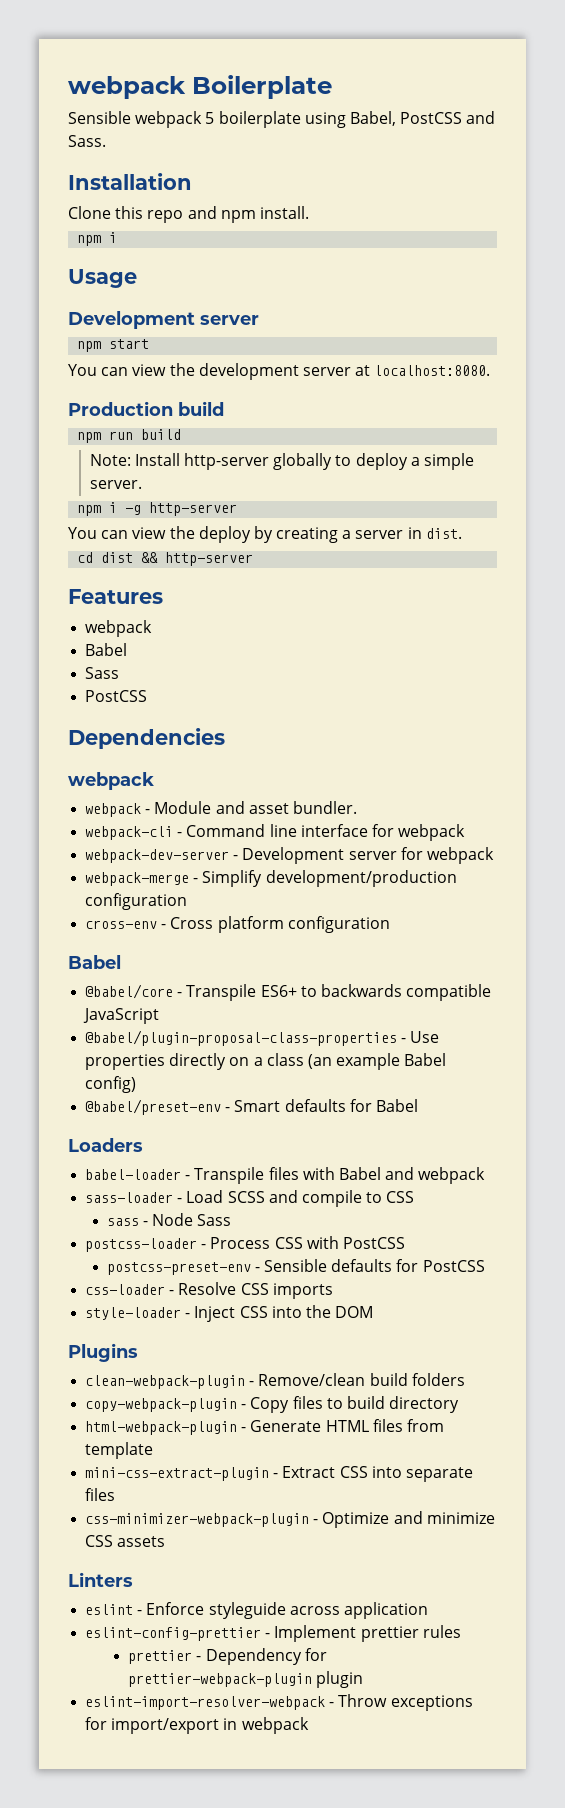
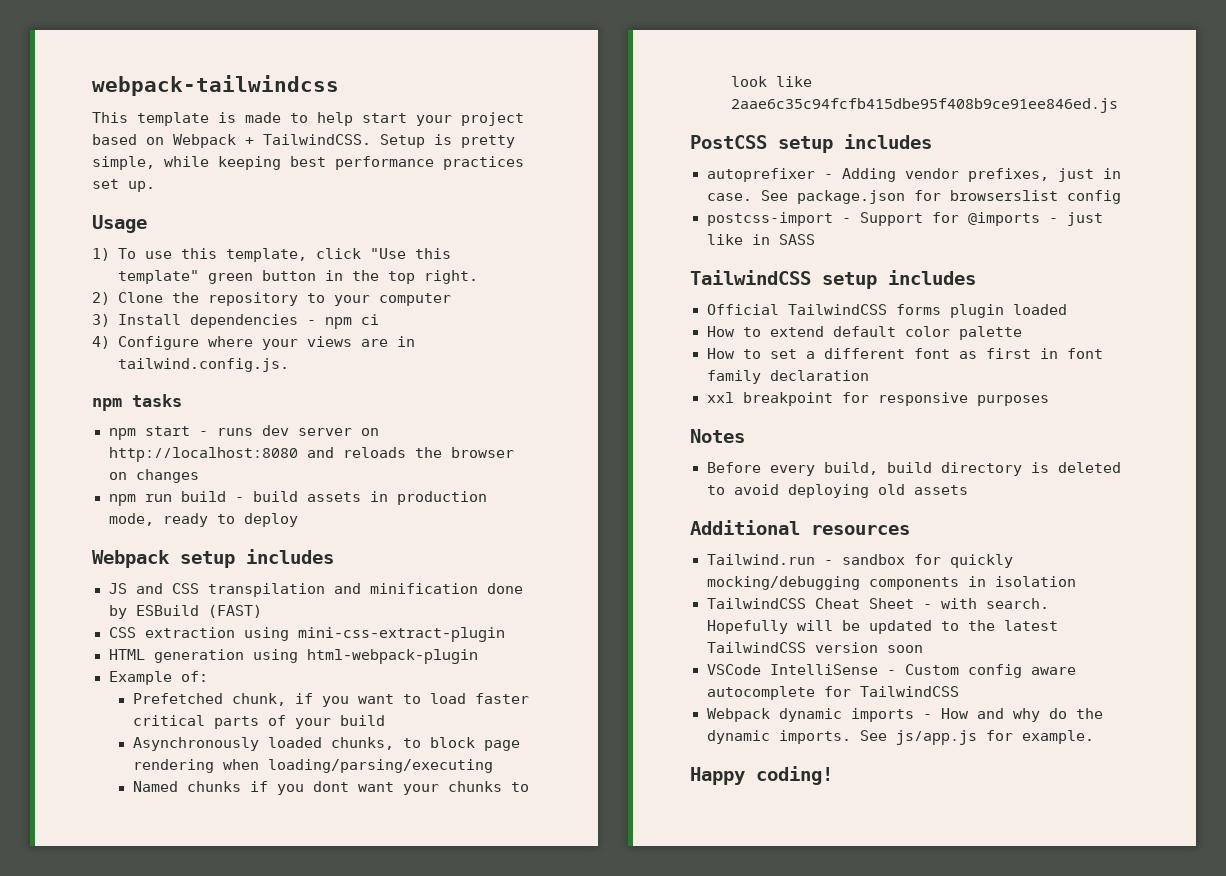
[68,75,332,99] [68,111,496,128] [68,135,106,147] [68,173,192,190] [68,206,309,223] [77,232,118,246] [68,269,137,288] [68,311,259,329] [77,339,150,352] [68,363,491,380] [68,401,224,416] [77,429,182,443] [89,453,474,470] [89,480,142,489] [77,502,238,516] [68,526,462,543] [77,552,254,566] [68,589,163,604] [85,620,153,637] [85,643,128,656] [85,667,120,679] [85,690,148,702] [68,728,225,749] [68,772,154,790] [85,801,357,817] [85,824,466,841] [85,847,494,864] [85,870,457,887] [85,893,188,910] [85,916,390,933] [68,955,121,969] [85,984,492,1001] [83,1008,160,1024] [85,1030,440,1046] [85,1053,447,1070] [85,1076,137,1093] [85,1099,418,1115] [68,1138,143,1152] [85,1167,486,1184] [85,1190,415,1207] [106,1213,232,1226] [85,1236,405,1252] [106,1259,485,1275] [85,1282,333,1299] [85,1305,374,1322] [68,1343,138,1362] [85,1373,465,1389] [85,1396,460,1413] [85,1419,444,1435] [85,1442,154,1459] [85,1466,473,1482] [85,1488,116,1501] [85,1511,495,1528] [85,1535,166,1547] [68,1572,133,1587] [85,1602,428,1619] [85,1625,461,1642] [128,1648,327,1665] [128,1671,364,1688] [85,1694,473,1711] [85,1717,309,1734] webpack Boilerplate // Sensible webpack 5 boilerplate using Babel, PostCSS and Sass. // Installation // Clone this repo and npm install. // npm i // Usage // Development server // npm start // You can view the development server at localhost:8080. // Production build // npm run build // Note: Install http-server globally to deploy a simple server. // npm i -g http-server // You can view the deploy by creating a server in dist. // cd dist && http-server // Features // webpack // Babel // Sass // PostCSS // Dependencies // webpack // webpack - Module and asset bundler. // webpack-cli - Command line interface for webpack // webpack-dev-server - Development server for webpack // webpack-merge - Simplify development/production configuration // cross-env - Cross platform configuration // Babel // @babel/core - Transpile ES6+ to backwards compatible JavaScript // @babel/plugin-proposal-class-properties - Use properties directly on a class (an example Babel config) // @babel/preset-env - Smart defaults for Babel // Loaders // babel-loader - Transpile files with Babel and webpack // sass-loader - Load SCSS and compile to CSS // sass - Node Sass // postcss-loader - Process CSS with PostCSS // postcss-preset-env - Sensible defaults for PostCSS // css-loader - Resolve CSS imports // style-loader - Inject CSS into the DOM // Plugins // clean-webpack-plugin - Remove/clean build folders // copy-webpack-plugin - Copy files to build directory // html-webpack-plugin - Generate HTML files from template // mini-css-extract-plugin - Extract CSS into separate files // css-minimizer-webpack-plugin - Optimize and minimize CSS assets // Linters // eslint - Enforce styleguide across application // eslint-config-prettier - Implement prettier rules // prettier - Dependency for prettier-webpack-plugin plugin // eslint-import-resolver-webpack - Throw exceptions for import/export in webpack -> [92,75,339,96] [92,112,524,126] [92,134,515,148] [92,156,524,170] [92,179,155,192] [92,215,147,233] [92,248,451,262] [117,270,478,284] [92,292,451,306] [92,314,379,329] [92,336,415,350] [117,358,289,372] [92,394,182,411] [108,425,379,440] [108,447,514,462] [108,469,199,483] [108,491,487,506] [108,513,298,527] [92,549,334,568] [108,583,523,597] [108,605,262,619] [108,627,505,642] [108,649,478,664] [108,671,208,685] [132,693,529,707] [132,715,385,729] [132,737,520,751] [132,759,493,773] [132,781,529,795] [730,76,812,87] [730,98,1118,113] [690,134,932,153] [706,168,1121,182] [706,190,1121,204] [706,212,1103,226] [706,234,815,245] [690,270,976,289] [706,304,1067,318] [706,326,1022,340] [706,348,1103,359] [706,370,869,384] [706,392,1049,406] [690,429,745,443] [706,462,1121,476] [706,484,968,498] [690,520,910,535] [706,554,1013,568] [706,576,1076,590] [706,598,1049,609] [706,620,1058,634] [706,642,923,653] [706,664,1076,678] [706,686,959,700] [706,708,1103,722] [706,730,1094,745] [690,766,833,785] webpack-tailwindcss // This template is made to help start your project based on Webpack + TailwindCSS. Setup is pretty simple, while keeping best performance practices set up. // Usage // 1) To use this template, click "Use this template" green button in the top right. // 2) Clone the repository to your computer // 3) Install dependencies - npm ci // 4) Configure where your views are in tailwind.config.js. // npm tasks // npm start - runs dev server on http://localhost:8080 and reloads the browser on changes // npm run build - build assets in production mode, ready to deploy // Webpack setup includes // JS and CSS transpilation and minification done by ESBuild (FAST) // CSS extraction using mini-css-extract-plugin // HTML generation using html-webpack-plugin // Example of: // Prefetched chunk, if you want to load faster critical parts of your build // Asynchronously loaded chunks, to block page rendering when loading/parsing/executing // Named chunks if you dont want your chunks to look like 2aae6c35c94fcfb415dbe95f408b9ce91ee846ed.js // PostCSS setup includes // autoprefixer - Adding vendor prefixes, just in case. See package.json for browserslist config // postcss-import - Support for @imports - just like in SASS // TailwindCSS setup includes // Official TailwindCSS forms plugin loaded // How to extend default color palette // How to set a different font as first in font family declaration // xxl breakpoint for responsive purposes // Notes // Before every build, build directory is deleted to avoid deploying old assets // Additional resources // Tailwind.run - sandbox for quickly mocking/debugging components in isolation // TailwindCSS Cheat Sheet - with search. Hopefully will be updated to the latest TailwindCSS version soon // VSCode IntelliSense - Custom config aware autocomplete for TailwindCSS // Webpack dynamic imports - How and why do the dynamic imports. See js/app.js for example. // Happy coding!

